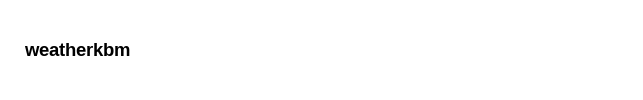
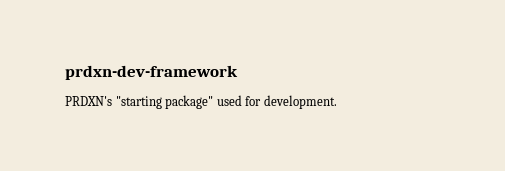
[24,43,130,56] weatherkbm -> [65,65,238,80] [65,95,337,109] prdxn-dev-framework // PRDXN's "starting package" used for development.

